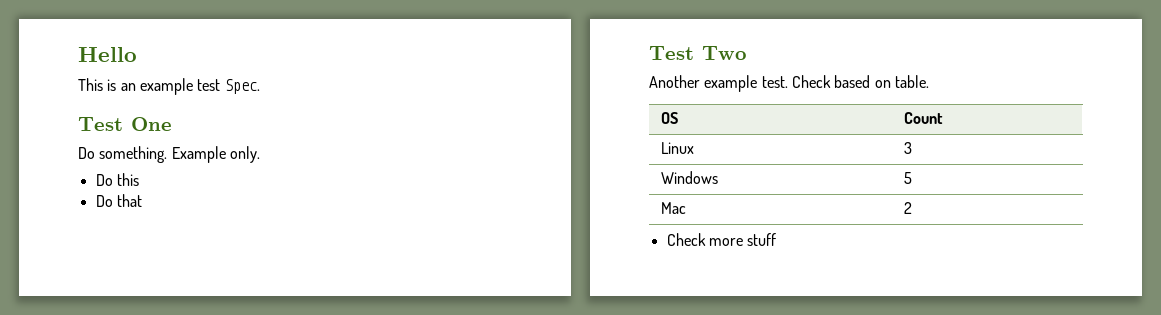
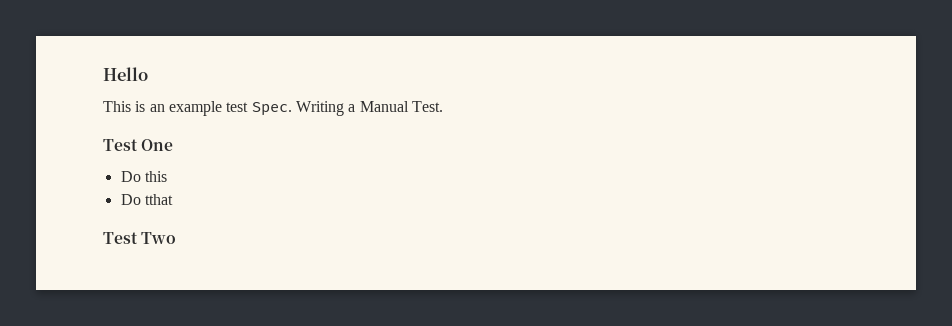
[78,117,172,131] [78,146,260,163] // Test One // Do something. Example only. -> [295,101,443,116] [103,139,174,151] Writing a Manual Test. // Test One
[116,194,142,207] that -> [144,194,173,205] tthat
[649,75,929,92] [660,112,678,124] [903,112,943,124] [660,142,694,154] [903,142,912,154] [660,171,718,184] [903,172,912,184] [660,202,686,214] [903,202,912,214] [666,233,777,246] // Another example test. Check based on table. // OS | Count // Linux | 3 // Windows | 5 // Mac | 2 // Check more stuff -> (177, 238) none

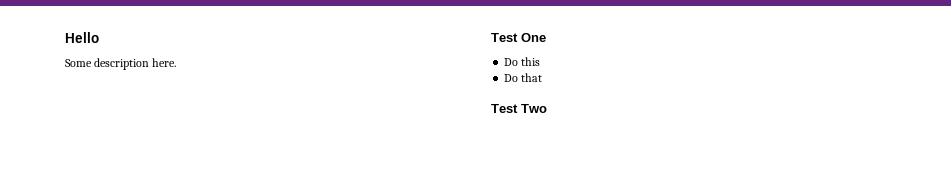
[103,101,443,116] This is an example test Spec. Writing a Manual Test. -> [65,58,177,70] Some description here.
[144,194,173,205] tthat -> [521,73,543,82] that

